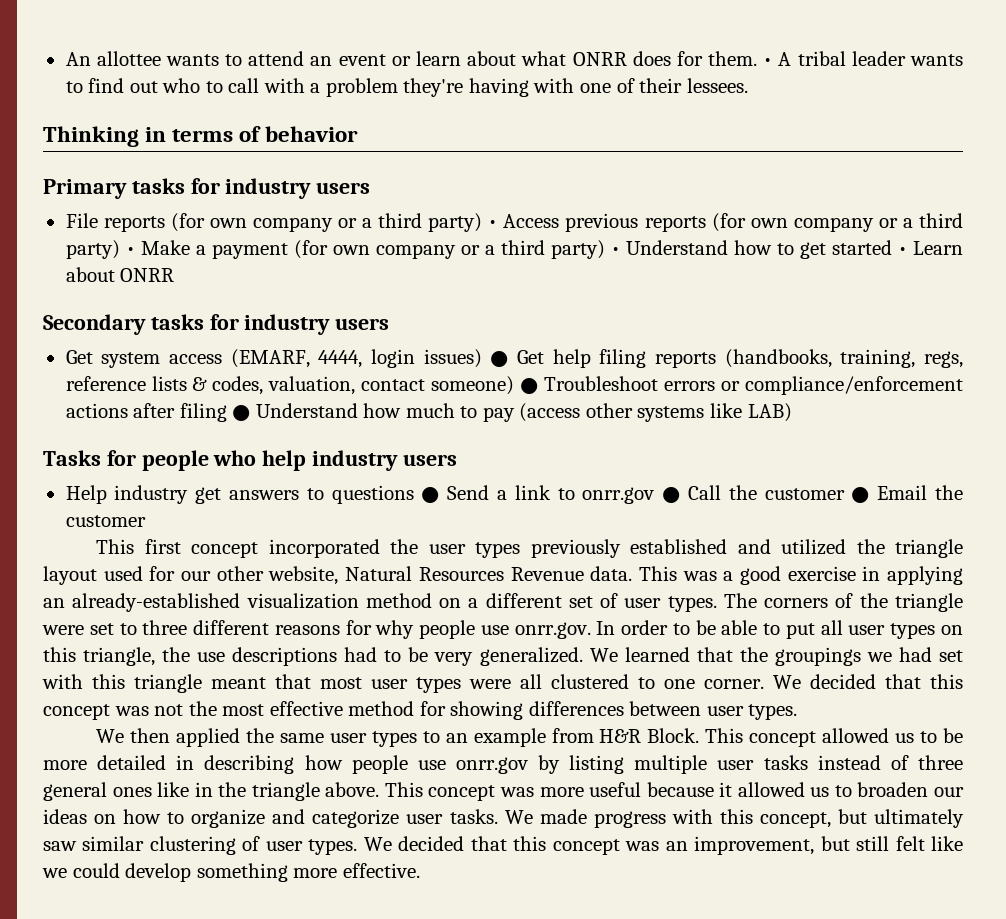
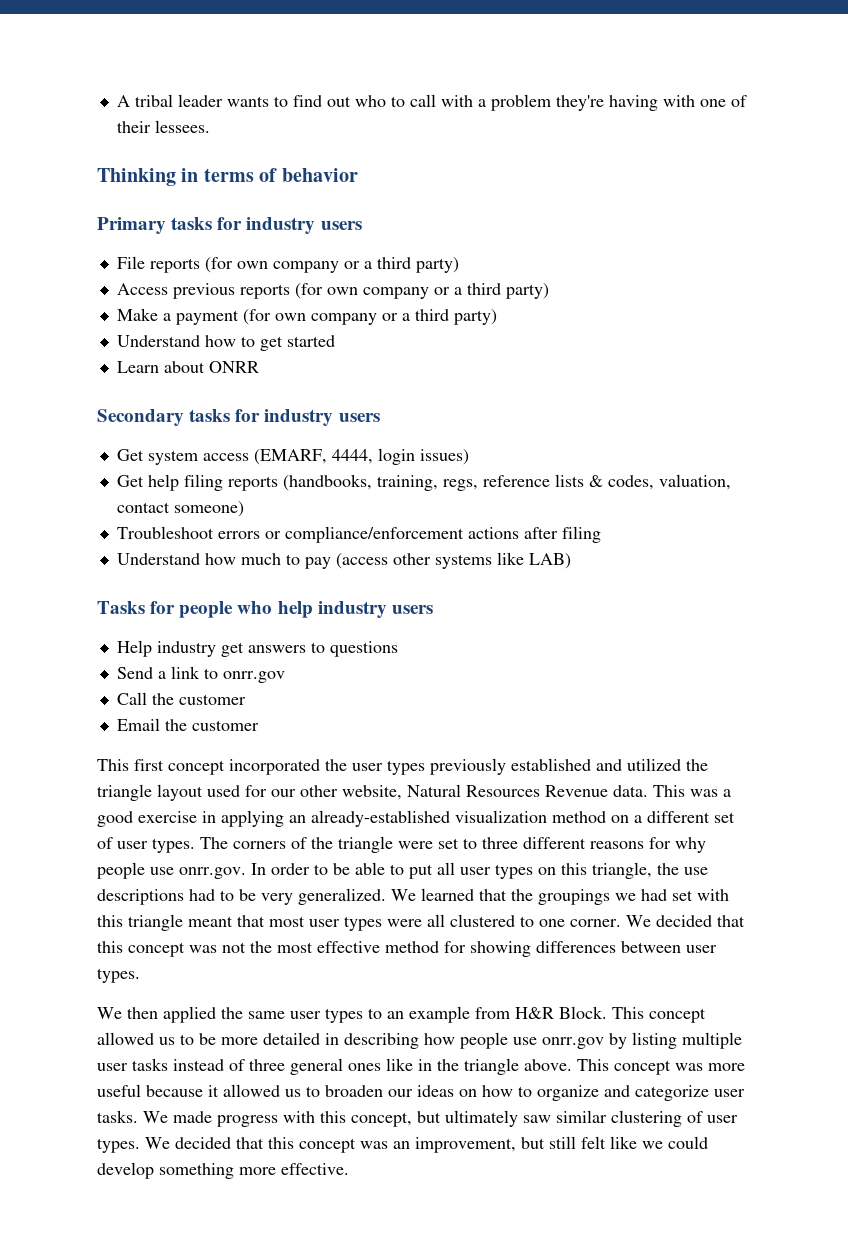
[65,51,773,66] An allottee wants to attend an event or learn about what ONRR does for them. • -> (116, 101) none
[488,220,498,228] • -> (459, 265) //
[125,247,135,255] • -> (549, 291) //
[610,247,620,255] • -> (497, 317) //
[897,247,907,255] • -> (335, 341) //
[490,351,509,367] ● -> (469, 457) //
[520,378,539,394] ● -> (244, 509) //
[232,405,251,421] ● -> (601, 534) //
[421,487,440,503] ● -> (398, 649) //
[662,487,681,503] ● -> (285, 677) //
[851,487,870,503] ● -> (246, 699) //

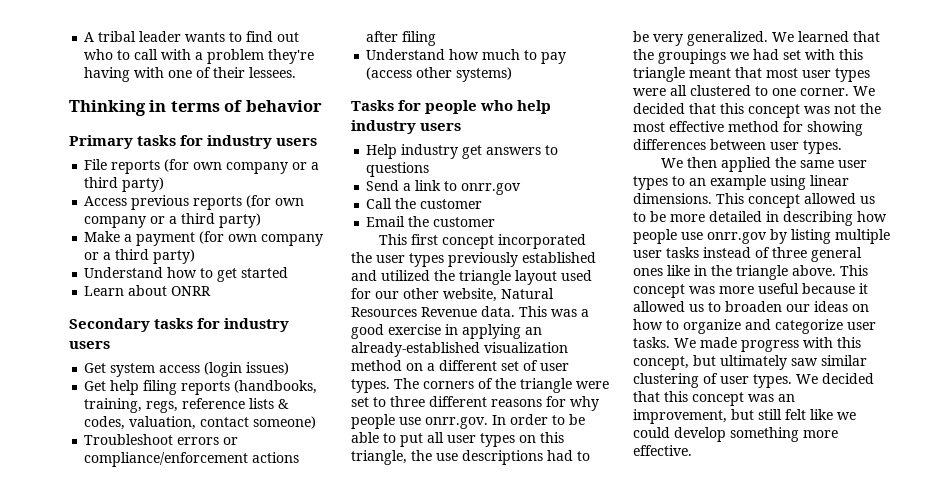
[253,448,415,465] (EMARF, 4444, login -> [204,362,243,377] (login
[434,552,571,569] systems like LAB) -> [456,67,513,82] systems)
[475,1006,607,1019] from H&R Block. -> [770,175,849,190] [633,193,712,204] using linear dimensions.

